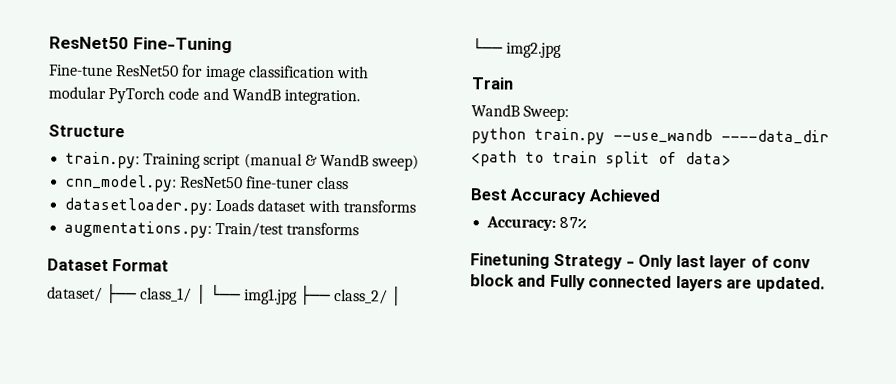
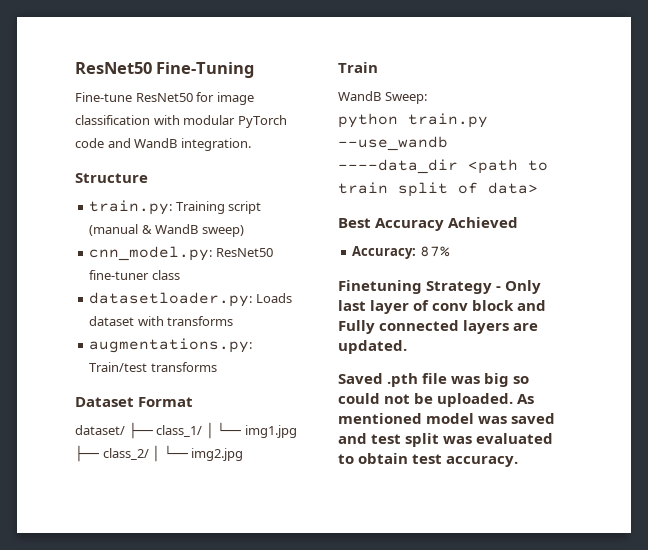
(825, 284) none -> [338,373,530,387] [338,393,535,407] [338,413,556,424] [338,433,554,447] [338,453,519,467] // Saved .pth file was big so could not be uploaded. As mentioned model was saved and test split was evaluated to obtain test accuracy.

